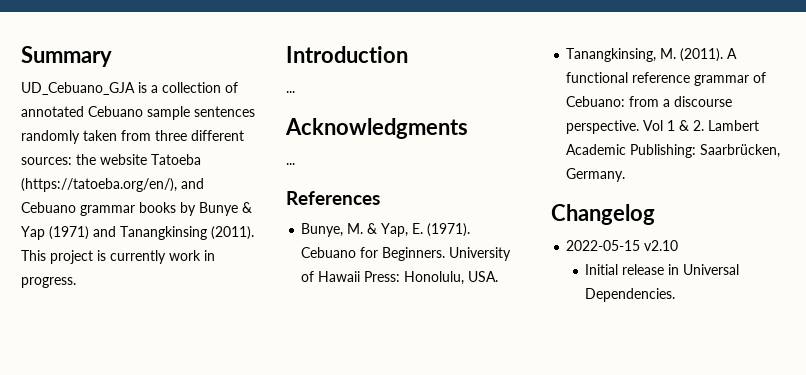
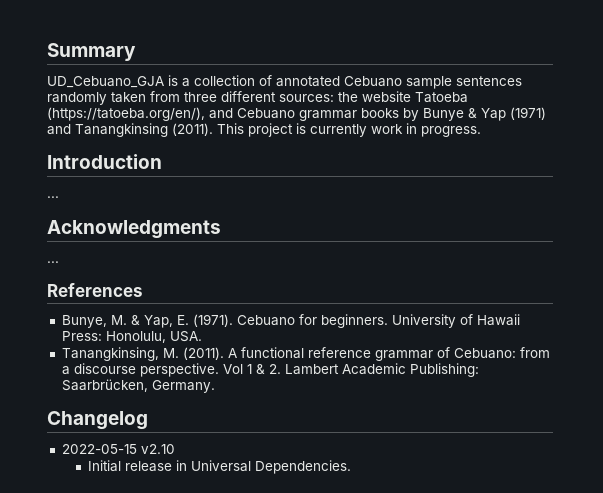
[382,247,446,261] Beginners. -> [320,314,388,328] beginners.

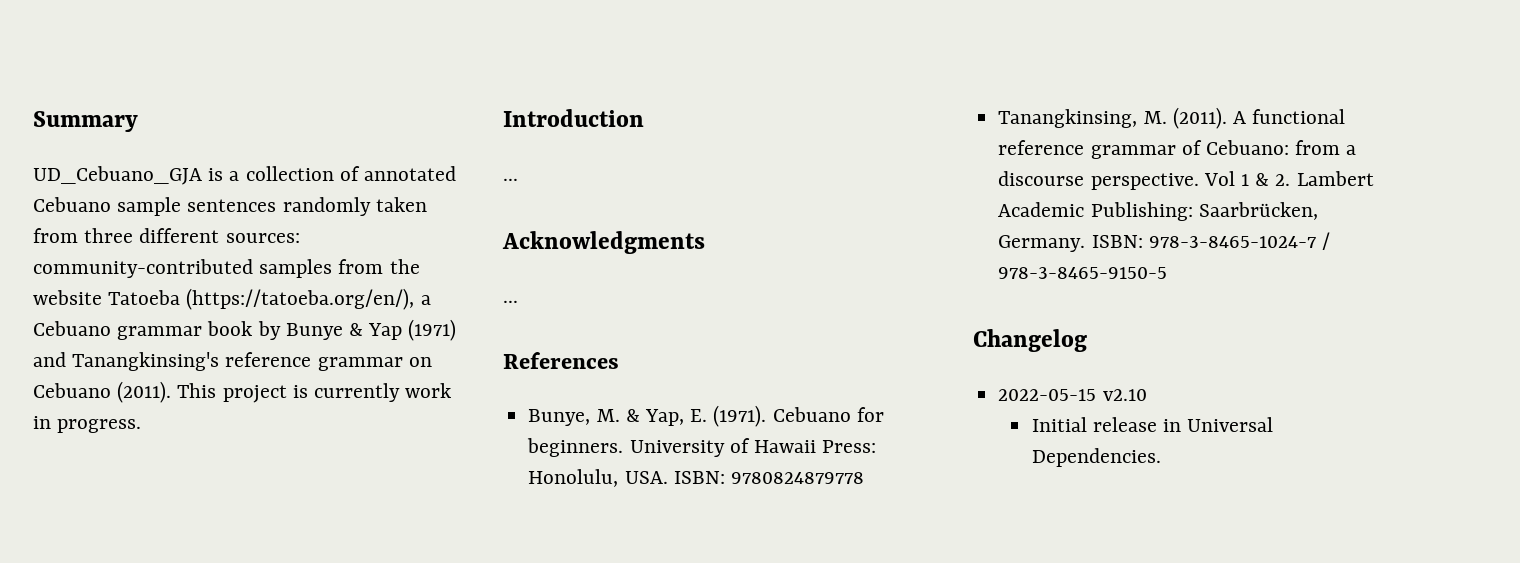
(334, 98) none -> [33,259,384,278] community-contributed samples from
[209,108,233,119] and -> [420,295,431,305] a
[361,108,399,118] books -> [207,321,253,336] book
[75,123,168,137] Tanangkinsing -> [72,352,432,371] [33,383,111,398] Tanangkinsing's reference grammar on Cebuano
(202, 336) none -> [673,471,864,484] ISBN: 9780824879778
(215, 386) none -> [1091,232,1330,250] [998,267,1168,279] ISBN: 978-3-8465-1024-7 / 978-3-8465-9150-5

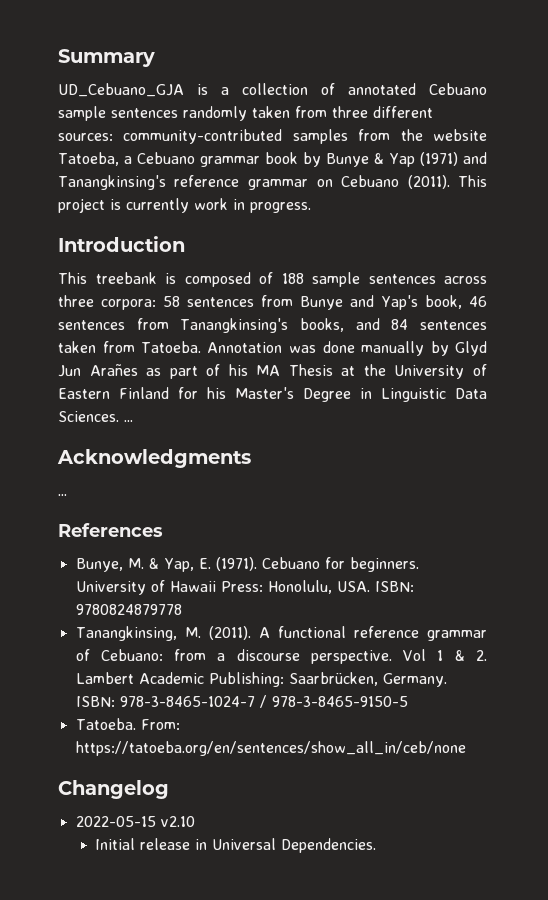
[108,288,415,310] Tatoeba (https://tatoeba.org/en/), -> [58,152,119,166] Tatoeba,
(644, 118) none -> [58,272,487,287] [58,295,487,310] [58,318,487,333] [58,341,487,356] [58,364,487,379] [58,387,487,402] [58,411,119,422] This treebank is composed of 188 sample sentences across three corpora: 58 sentences from Bunye and Yap's book, 46 sentences from Tanangkinsing's books, and 84 sentences taken from Tatoeba. Annotation was done manually by Glyd Jun Arañes as part of his MA Thesis at the University of Eastern Finland for his Master's Degree in Linguistic Data Sciences.
(1168, 273) none -> [75,718,180,730] [75,741,466,756] // Tatoeba. From: https://tatoeba.org/en/sentences/show_all_in/ceb/none

